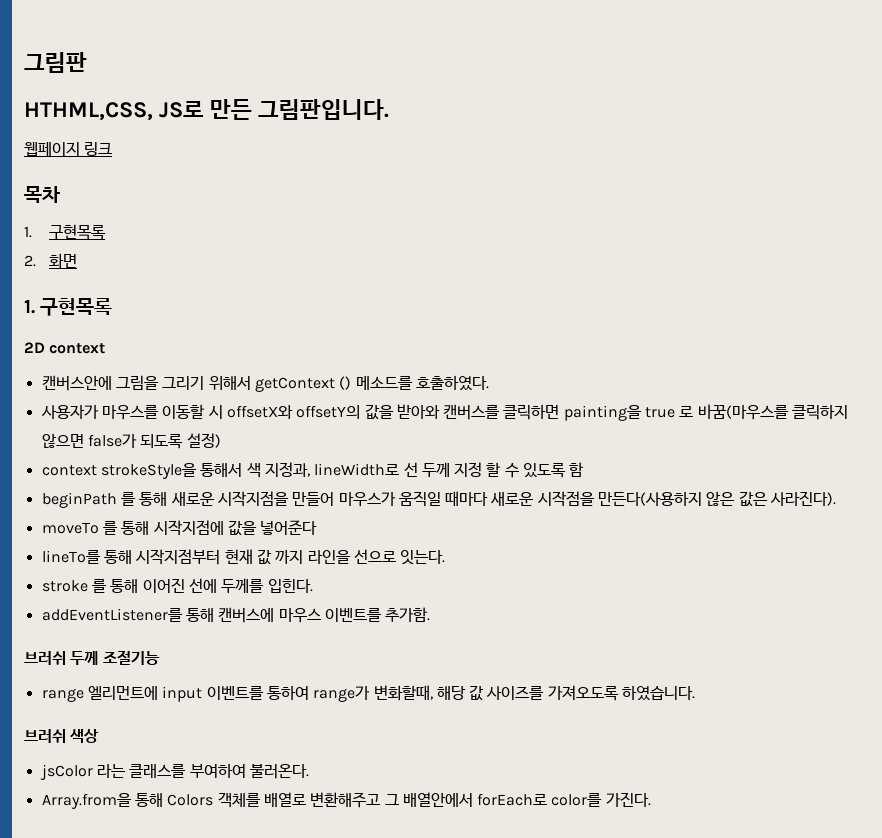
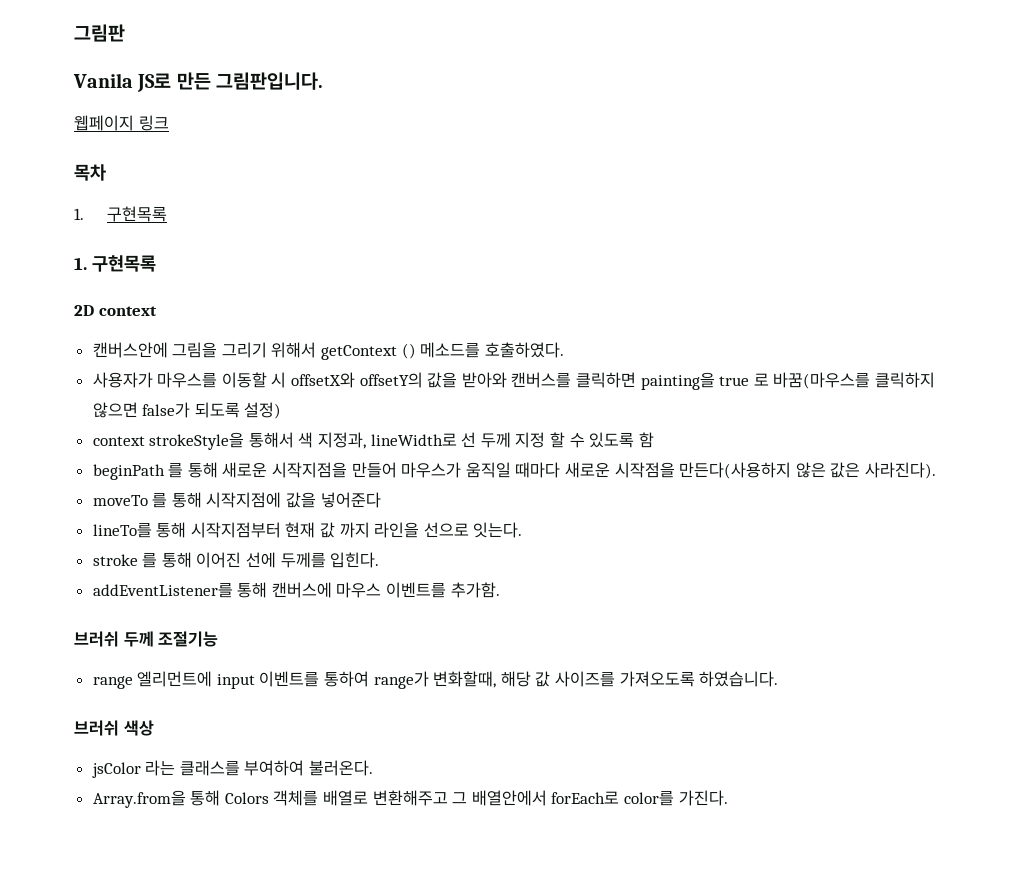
[24,102,153,121] HTHML,CSS, -> [73,73,133,88] Vanila
[24,253,77,269] // 2. 화면 -> (168, 214) none

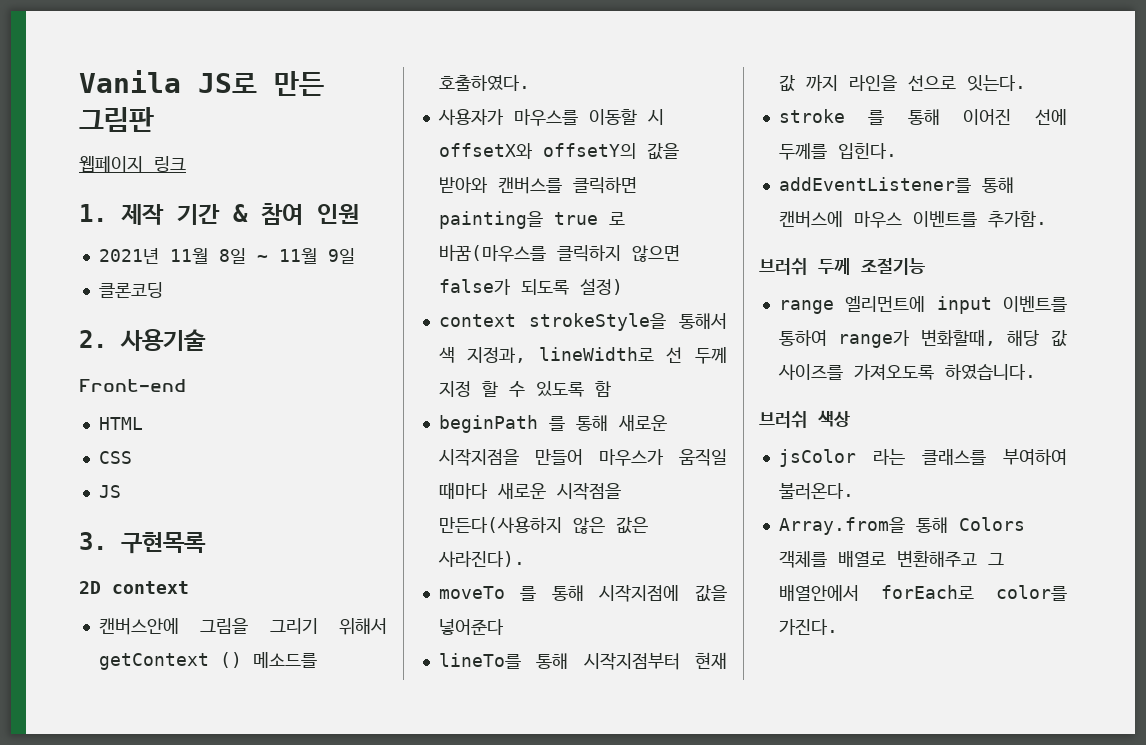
[74,24,125,42] 그림판 // -> (79, 81) none
[215,72,323,90] 그림판입니다. -> [79,107,154,132] 그림판
[74,164,106,181] [74,206,168,222] [74,257,87,270] 목차 // 1. 구현목록 // 1. -> [79,203,359,225] [98,248,355,264] [98,282,163,298] [79,329,206,351] [79,379,186,392] [98,417,143,430] [98,451,132,464] [98,485,121,498] [79,532,107,550] 1. 제작 기간 & 참여 인원 // 2021년 11월 8일 ~ 11월 9일 // 클론코딩 // 2. 사용기술 // Front-end // HTML // CSS // JS // 3.

